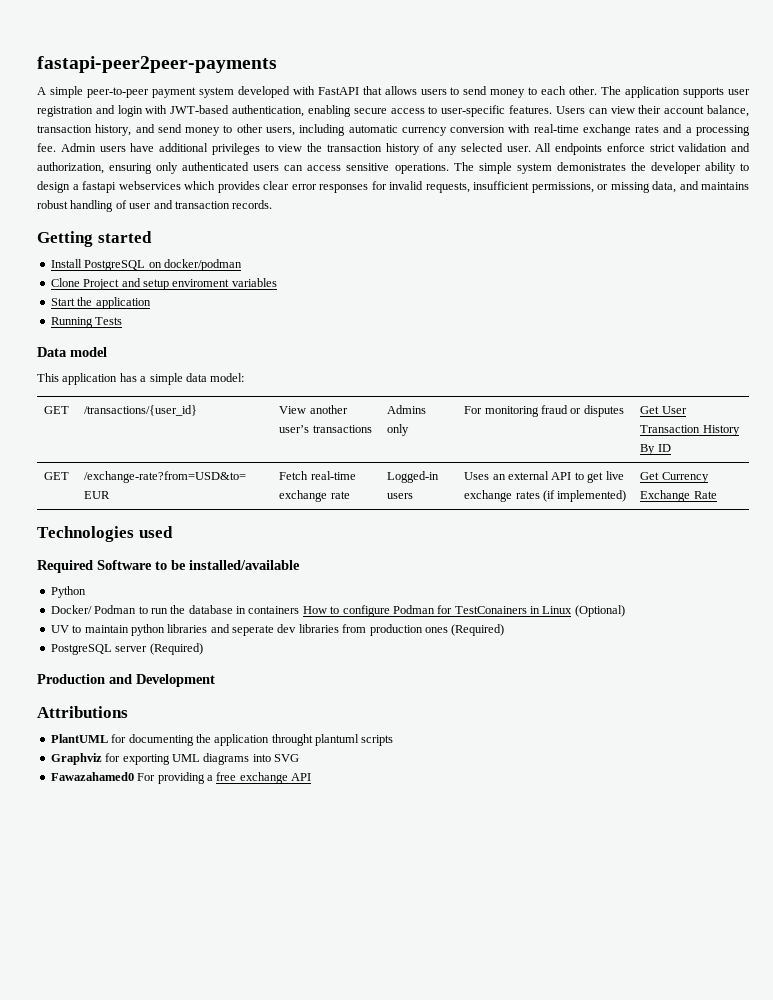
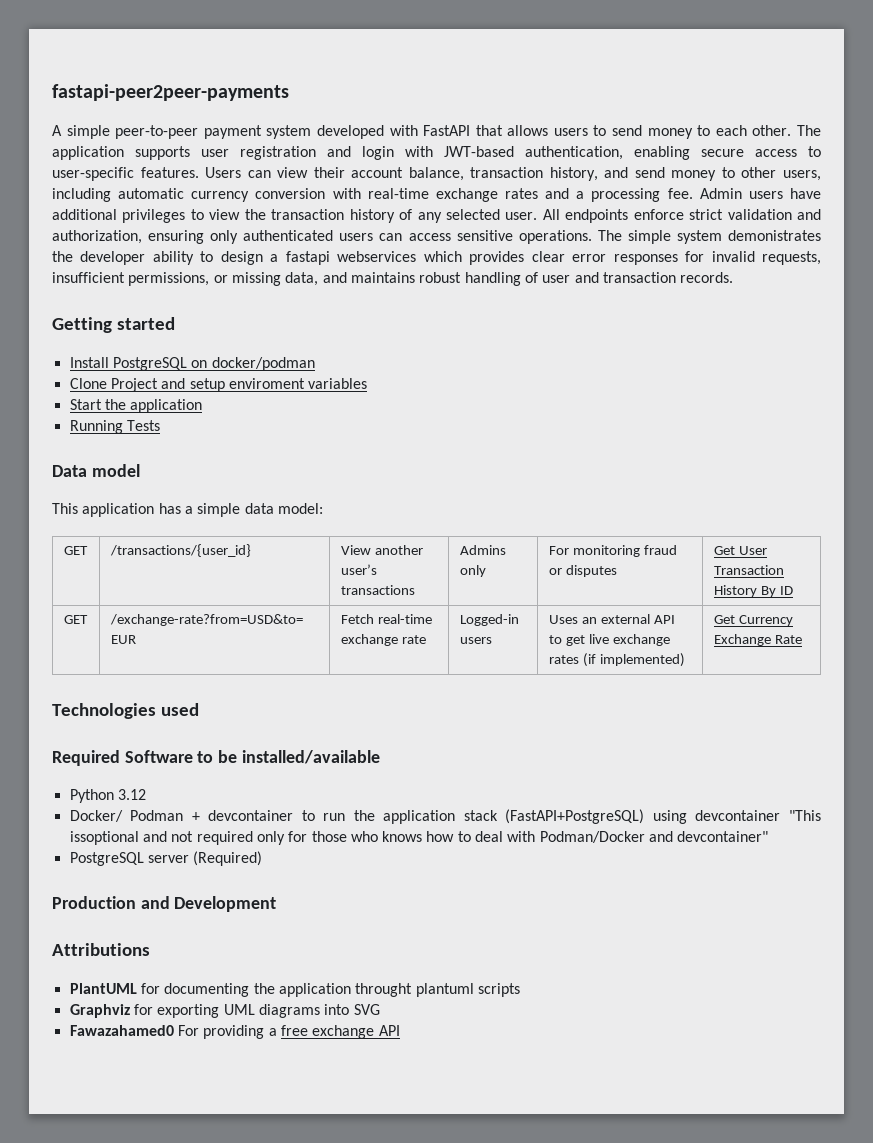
(86, 592) none -> [117,789,146,800] 3.12
(137, 609) none -> [191,810,294,821] + devcontainer
[188,605,625,617] [50,624,505,636] database in containers How to configure Podman for TestConainers in Linux (Optional) // UV to maintain python libraries and seperate dev libraries from production ones (Required) -> [383,809,821,824] [69,831,769,845] application stack (FastAPI+PostgreSQL) using devcontainer "This issoptional and not required only for those who knows how to deal with Podman/Docker and devcontainer"

